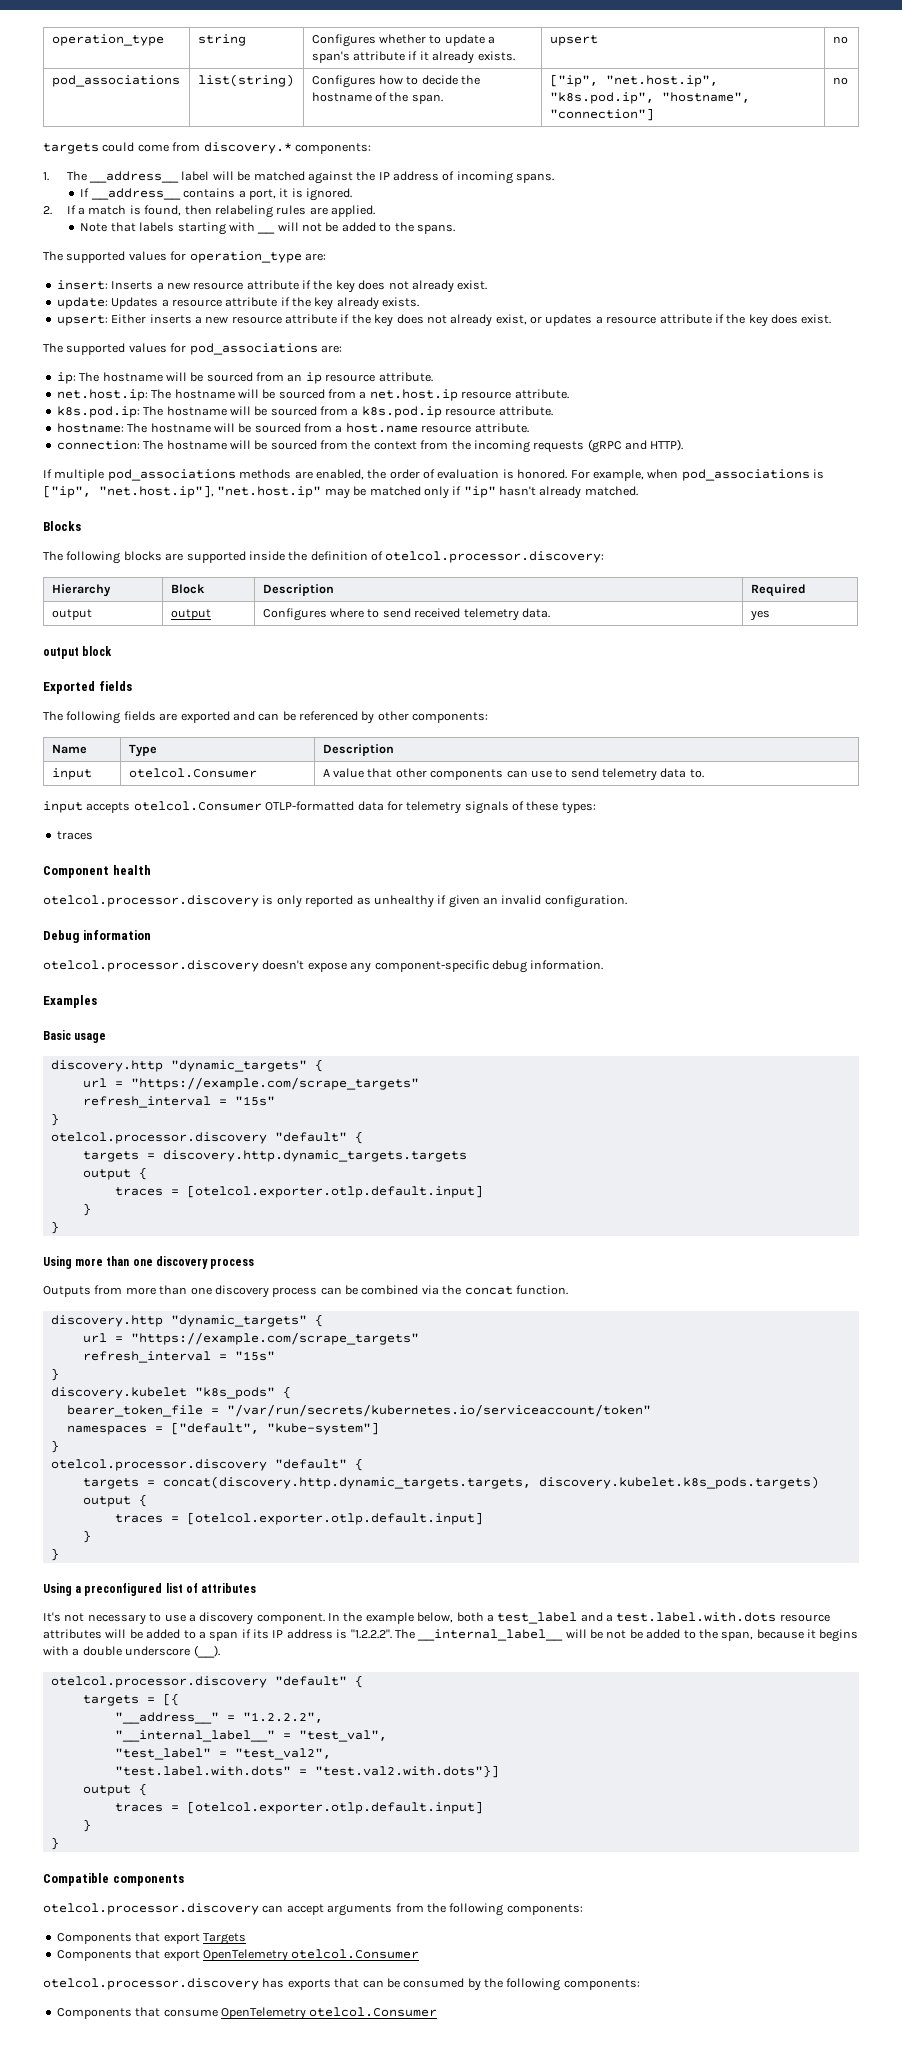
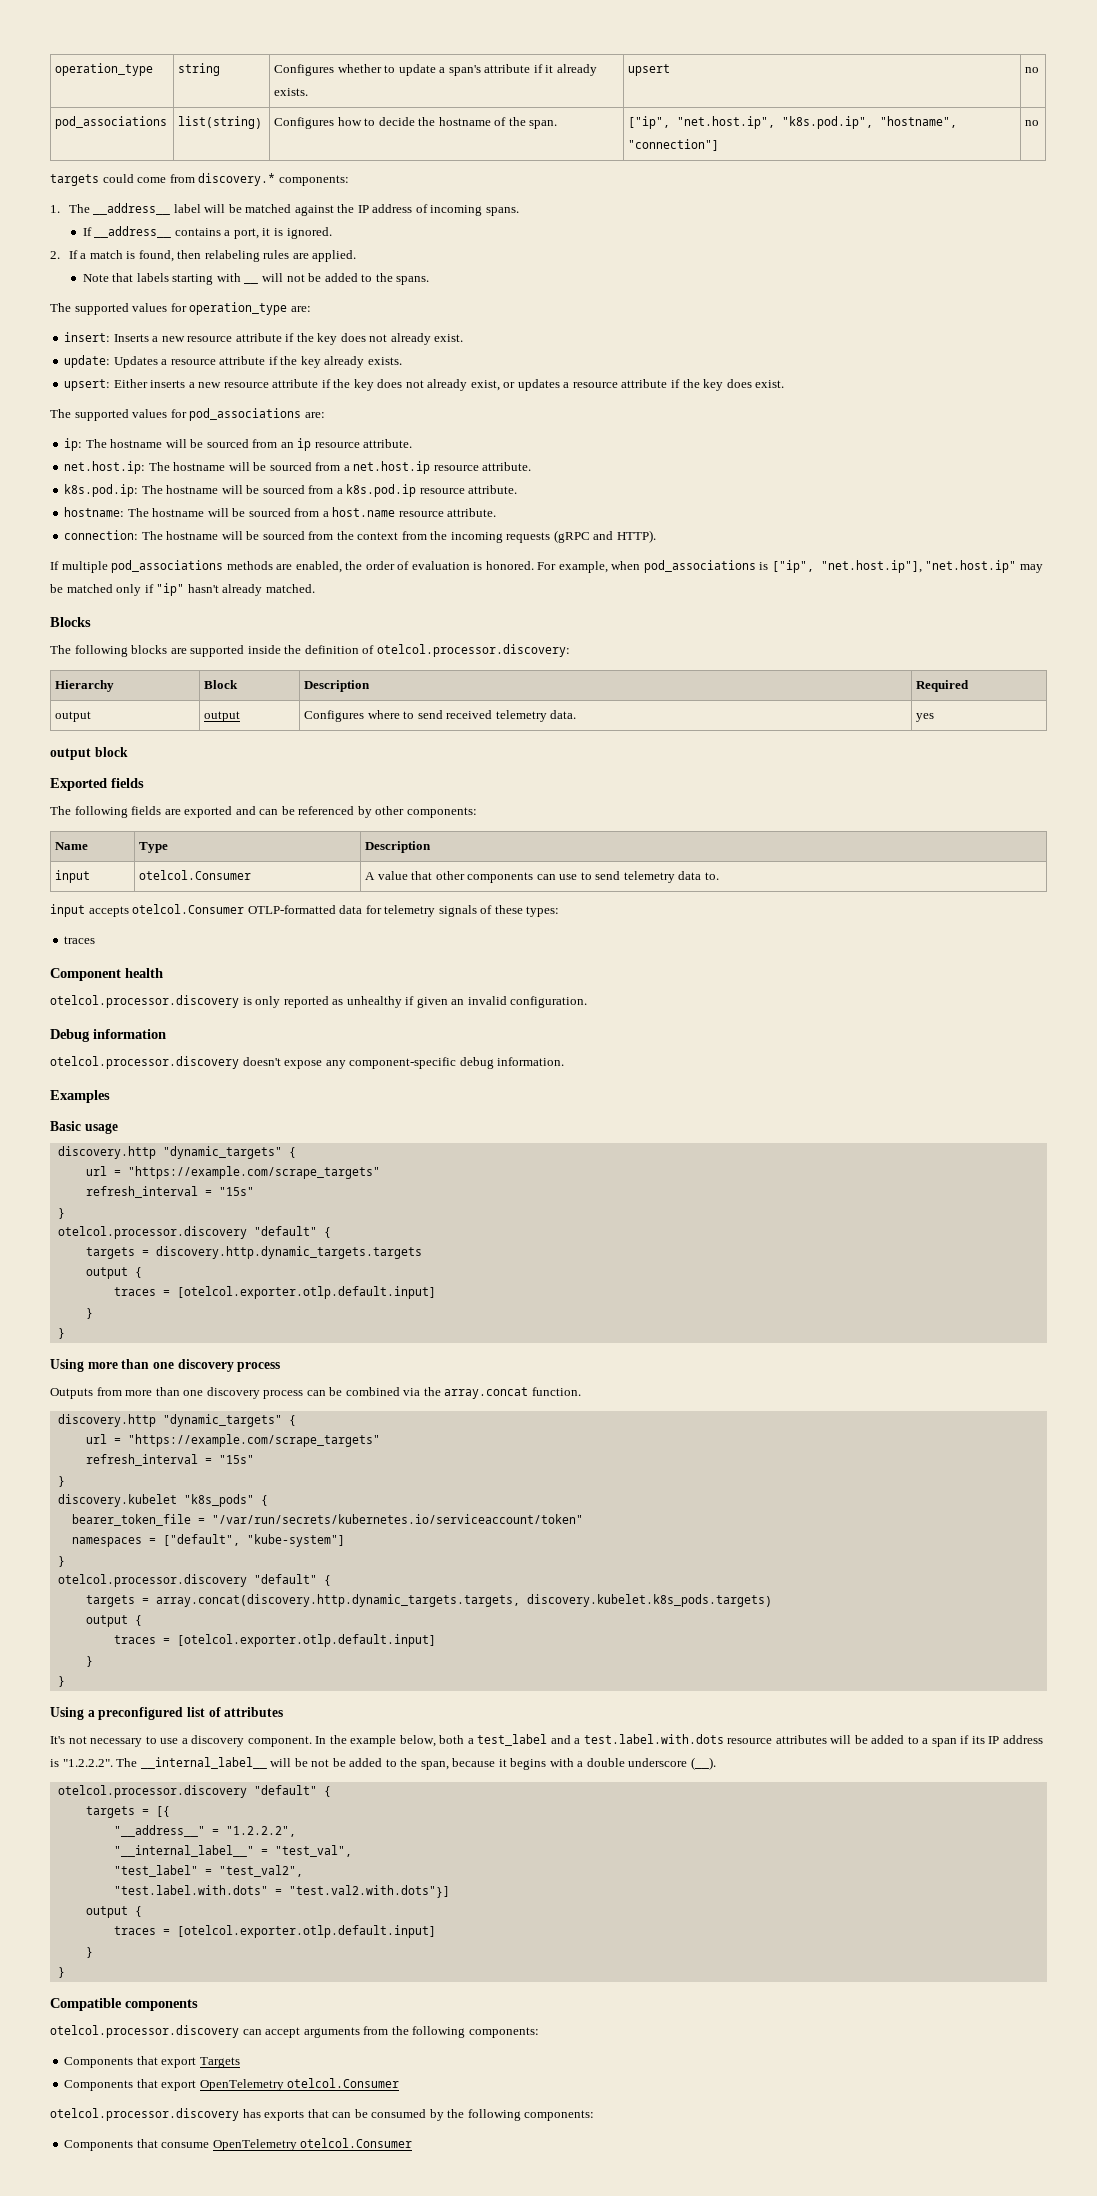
[464,1286,513,1295] concat -> [444,1387,529,1399] array.concat
[162,1476,531,1489] concat(discovery.http.dynamic_targets.targets, -> [155,1594,520,1607] array.concat(discovery.http.dynamic_targets.targets,

